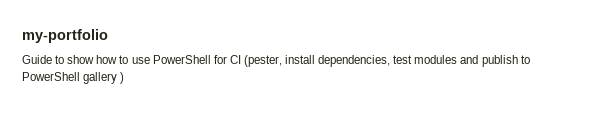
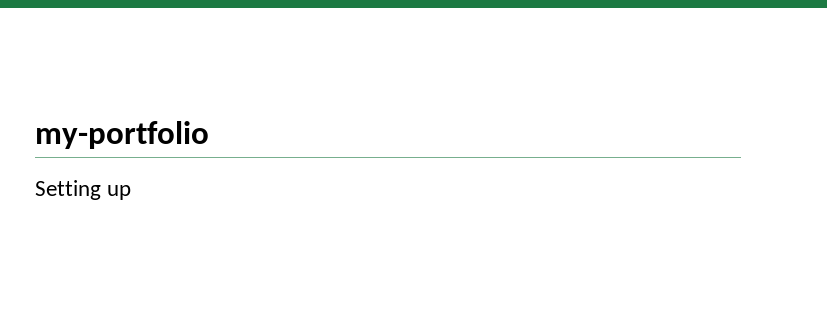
[22,55,530,67] [22,72,125,84] Guide to show how to use PowerShell for CI (pester, install dependencies, test modules and publish to PowerShell gallery ) -> [35,180,132,200] Setting up

